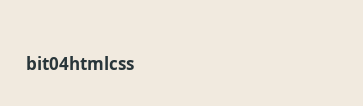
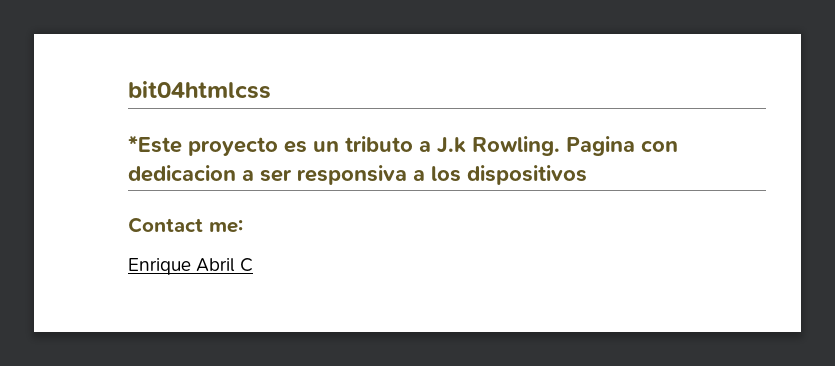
(134, 63) none -> [128,135,678,156] [128,165,587,185] [128,217,243,233] [128,258,254,275] // *Este proyecto es un tributo a J.k Rowling. Pagina con dedicacion a ser responsiva a los dispositivos // Contact me: // Enrique Abril C

